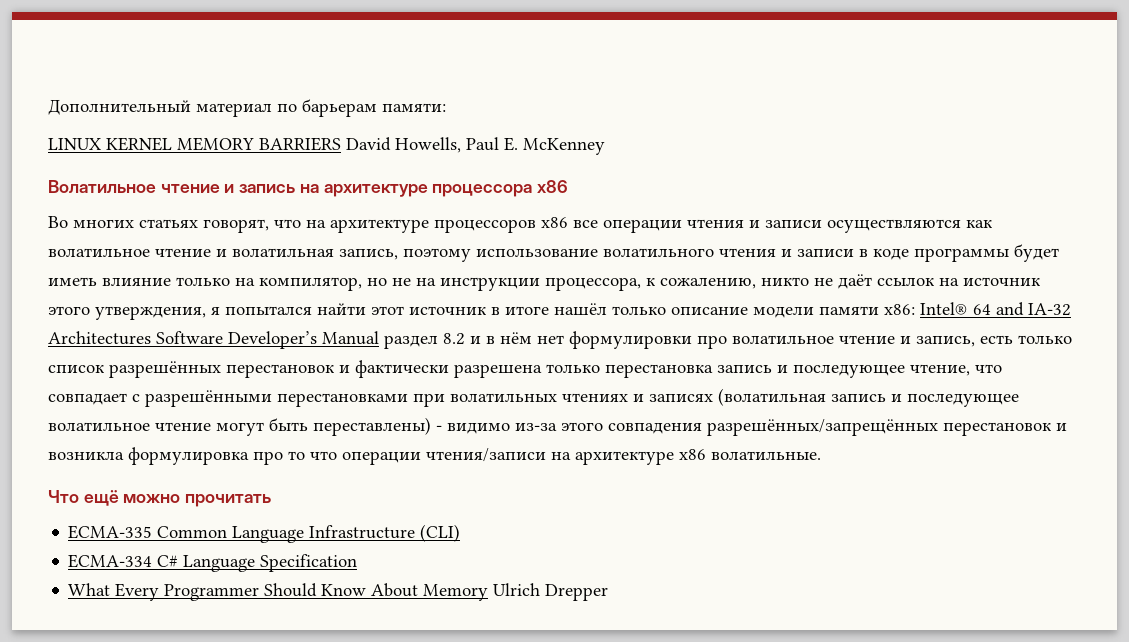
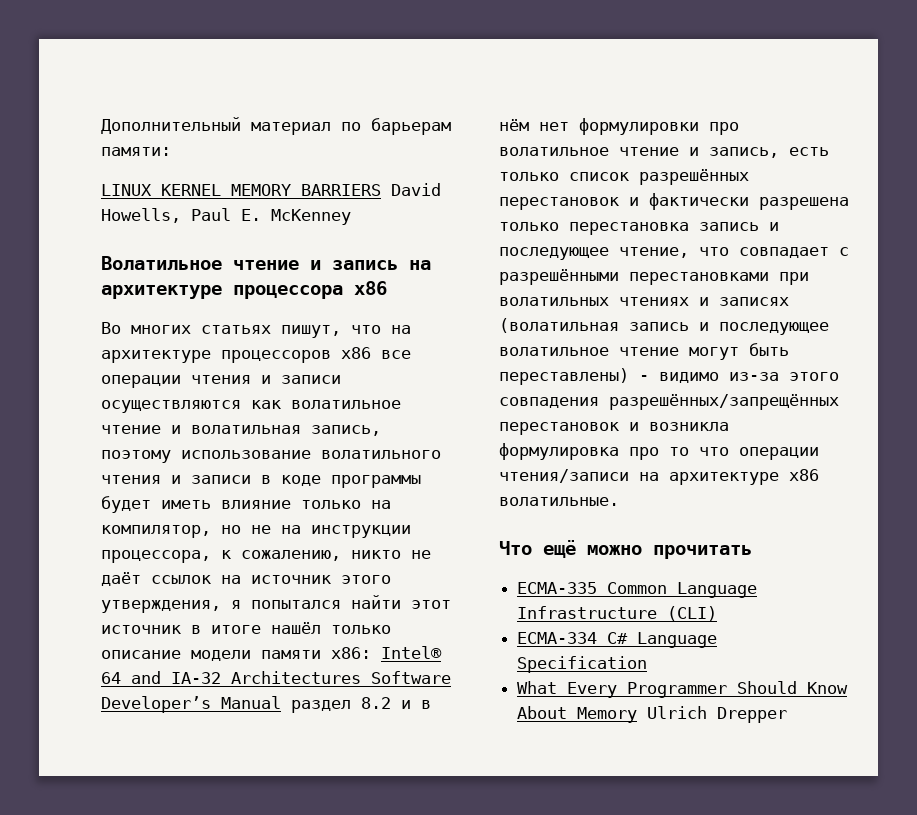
[203,219,269,233] говорят, -> [281,325,341,338] пишут,

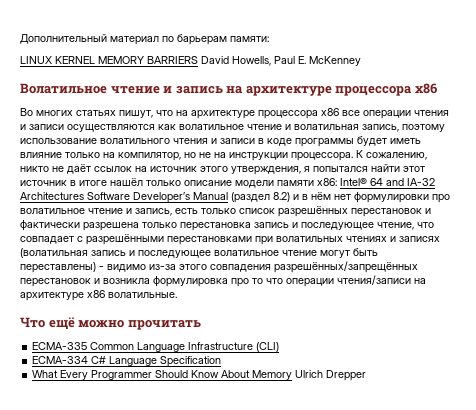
[221,350,331,363] процессоров -> [258,110,318,119] процессора
[101,550,231,563] процессора, к -> [291,150,363,161] процессора. К
[291,697,391,713] раздел 8.2 -> [231,192,290,203] (раздел 8.2)

